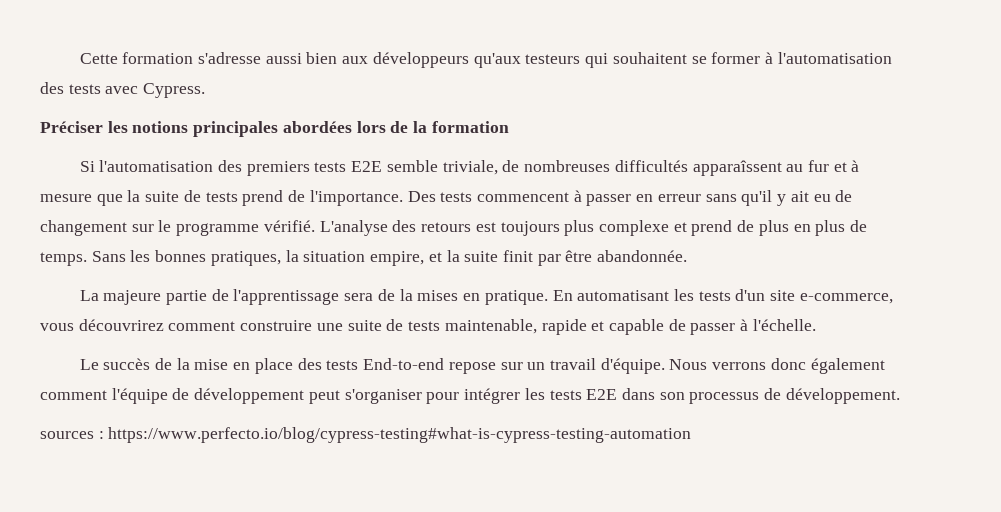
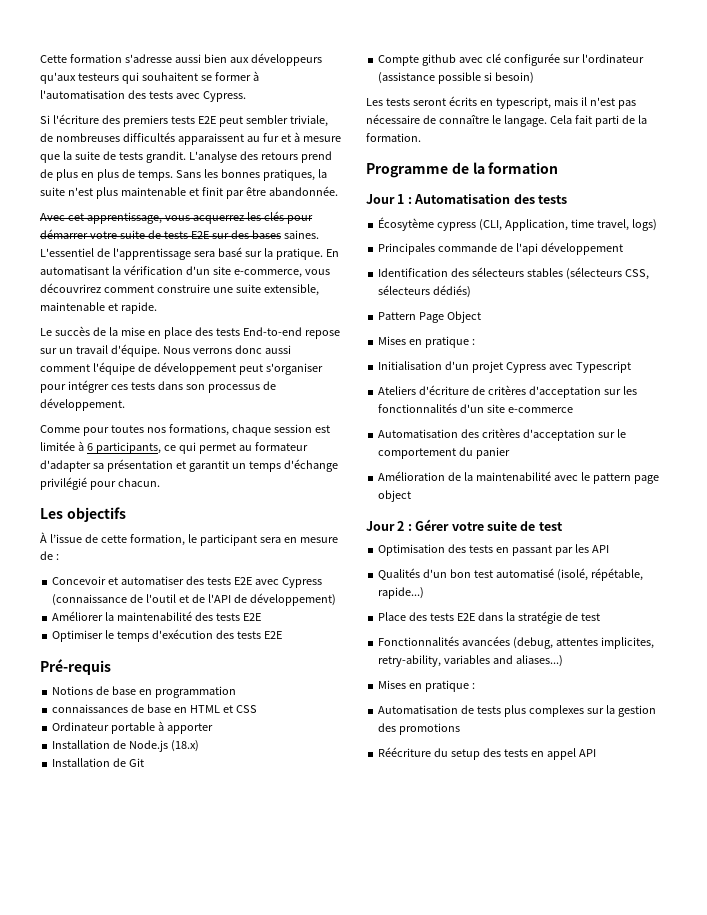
[40,121,509,137] // Préciser les notions principales abordées lors de la formation -> (246, 96) none
[99,160,214,172] l'automatisation -> [52,114,99,124] l'écriture
[386,160,438,172] semble -> [218,115,288,127] peut sembler
[692,160,782,176] apparaîssent -> [177,133,244,145] apparaissent
[242,190,853,206] [40,220,687,236] prend de l'importance. Des tests commencent à passer en erreur sans qu'il y ait eu de changement sur le programme vérifié. L'analyse des retours est toujours plus complexe et -> [145,151,298,163] grandit. L'analyse des retours
[303,250,499,266] situation empire, et la suite -> [40,187,199,199] suite n'est plus maintenable et
[79,289,481,305] La majeure partie de l'apprentissage sera de la mises en -> [40,211,313,224] [40,229,319,239] [40,247,273,260] Avec cet apprentissage, vous acquerrez les clés pour démarrer votre suite de tests E2E sur des bases saines. L'essentiel de l'apprentissage sera basé sur la
[673,289,731,301] les tests -> [111,265,183,275] la vérification
[386,319,816,335] de tests maintenable, rapide et capable de passer à l'échelle. -> [263,284,319,296] [40,302,157,314] extensible, maintenable et rapide.
[810,358,885,374] également -> [264,345,291,354] aussi
[524,388,618,400] les tests E2E -> [110,382,155,390] ces tests
[40,427,692,443] sources : https://www.perfecto.io/blog/cypress-testing#what-is-cypress-testing-automation -> [40,424,330,436] [40,441,308,454] [40,459,338,472] [40,477,160,490] [40,507,126,522] [40,532,338,546] [40,551,59,560] [52,576,322,588] [52,593,336,606] [52,611,261,621] [52,629,282,642] [40,659,111,675] [52,686,236,698] [52,704,257,713] [52,721,214,734] [52,740,200,752] [52,758,145,767] [378,53,644,66] [378,72,535,84] [366,96,636,109] [366,114,647,127] [366,133,421,142] [366,162,559,178] [366,194,567,204] [378,217,657,231] [378,242,623,255] [378,267,649,280] [378,285,472,298] [378,311,482,323] [378,336,476,348] [378,361,631,373] [378,385,637,398] [378,403,574,413] [378,428,626,441] [378,447,511,459] [378,471,659,484] [378,490,412,502] [366,519,563,531] [378,544,609,556] [378,568,643,581] [378,587,425,599] [378,611,600,624] [378,636,654,649] [378,655,564,667] [378,680,476,692] [378,705,656,717] [378,723,461,735] [378,747,596,760] Comme pour toutes nos formations, chaque session est limitée à 6 participants, ce qui permet au formateur d'adapter sa présentation et garantit un temps d'échange privilégié pour chacun. // Les objectifs // À l’issue de cette formation, le participant sera en mesure de : // Concevoir et automatiser des tests E2E avec Cypress (connaissance de l'outil et de l'API de développement) // Améliorer la maintenabilité des tests E2E // Optimiser le temps d'exécution des tests E2E // Pré-requis // Notions de base en programmation // connaissances de base en HTML et CSS // Ordinateur portable à apporter // Installation de Node.js (18.x) // Installation de Git // Compte github avec clé configurée sur l'ordinateur (assistance possible si besoin) // Les tests seront écrits en typescript, mais il n'est pas nécessaire de connaître le langage. Cela fait parti de la formation. // Programme de la formation // Jour 1 : Automatisation des tests // Écosytème cypress (CLI, Application, time travel, logs) // Principales commande de l'api développement // Identification des sélecteurs stables (sélecteurs CSS, sélecteurs dédiés) // Pattern Page Object // Mises en pratique : // Initialisation d'un projet Cypress avec Typescript // Ateliers d'écriture de critères d'acceptation sur les fonctionnalités d'un site e-commerce // Automatisation des critères d'acceptation sur le comportement du panier // Amélioration de la maintenabilité avec le pattern page object // Jour 2 : Gérer votre suite de test // Optimisation des tests en passant par les API // Qualités d'un bon test automatisé (isolé, répétable, rapide...) // Place des tests E2E dans la stratégie de test // Fonctionnalités avancées (debug, attentes implicites, retry-ability, variables and aliases...) // Mises en pratique : // Automatisation de tests plus complexes sur la gestion des promotions // Réécriture du setup des tests en appel API

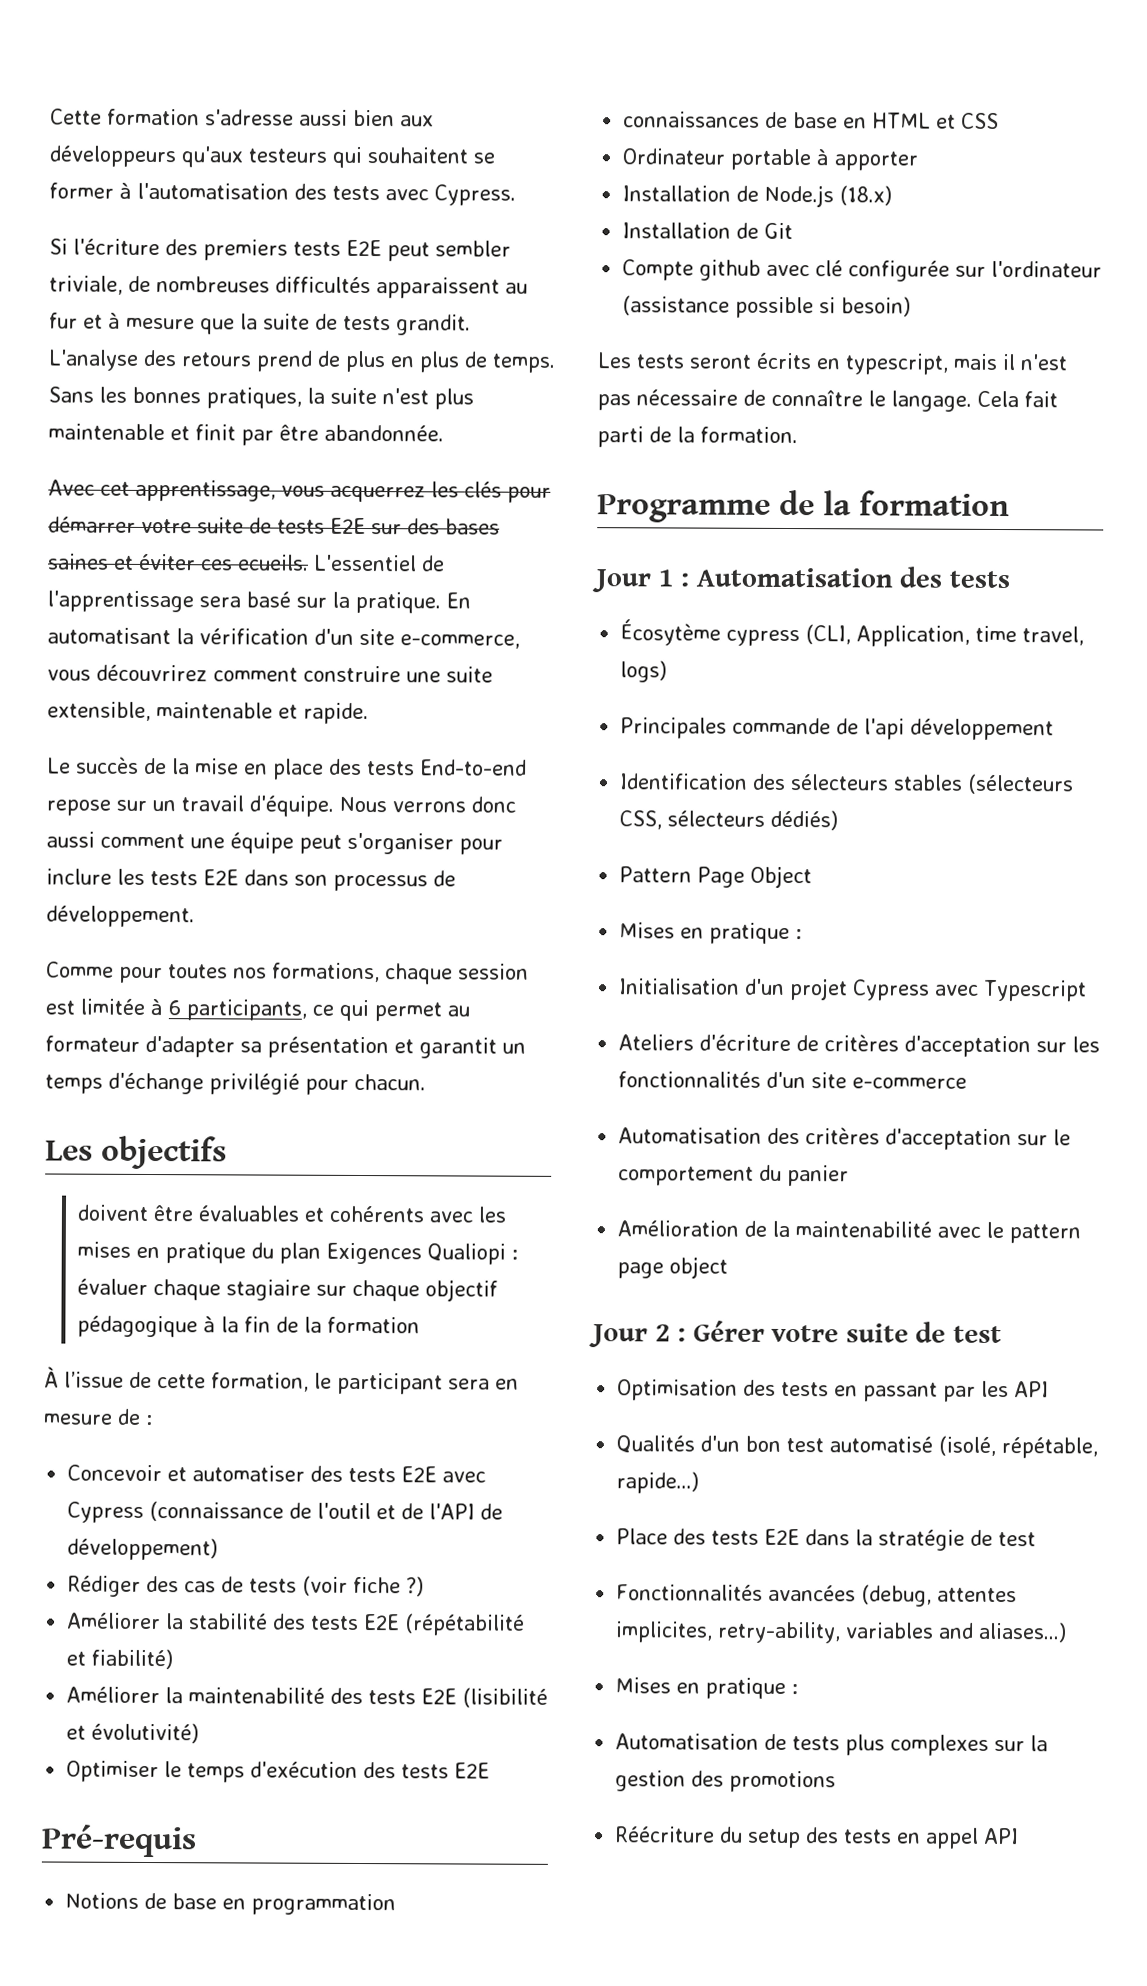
[283,230,319,239] saines. -> [47,553,309,571] saines et éviter ces ecueils.
[92,362,323,375] [40,380,155,393] l'équipe de développement peut s'organiser pour intégrer ces tests -> [190,832,503,855] [46,868,239,886] une équipe peut s'organiser pour inclure les tests E2E
(126, 514) none -> [76,1204,506,1223] [76,1241,518,1265] [76,1278,498,1302] [76,1315,420,1338] // doivent être évaluables et cohérents avec les mises en pratique du plan Exigences Qualiopi : évaluer chaque stagiaire sur chaque objectif pédagogique à la fin de la formation
(336, 599) none -> [67,1575,425,1597] [66,1612,526,1636] [66,1648,174,1670] // Rédiger des cas de tests (voir fiche ?) // Améliorer la stabilité des tests E2E (répétabilité et fiabilité)
(261, 617) none -> [462,1687,549,1708] [66,1722,200,1744] (lisibilité et évolutivité)

